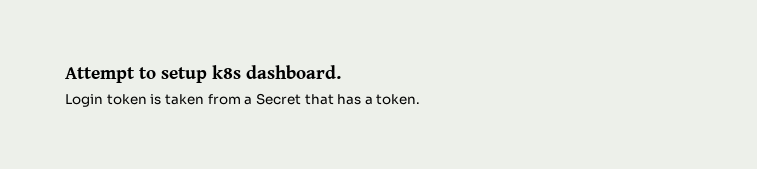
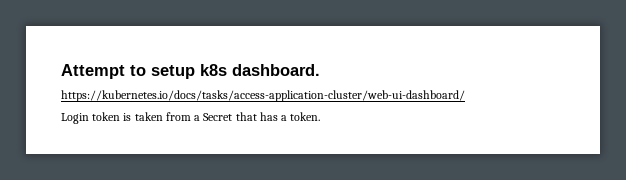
(341, 72) none -> [61,90,465,102] // https://kubernetes.io/docs/tasks/access-application-cluster/web-ui-dashboard/

